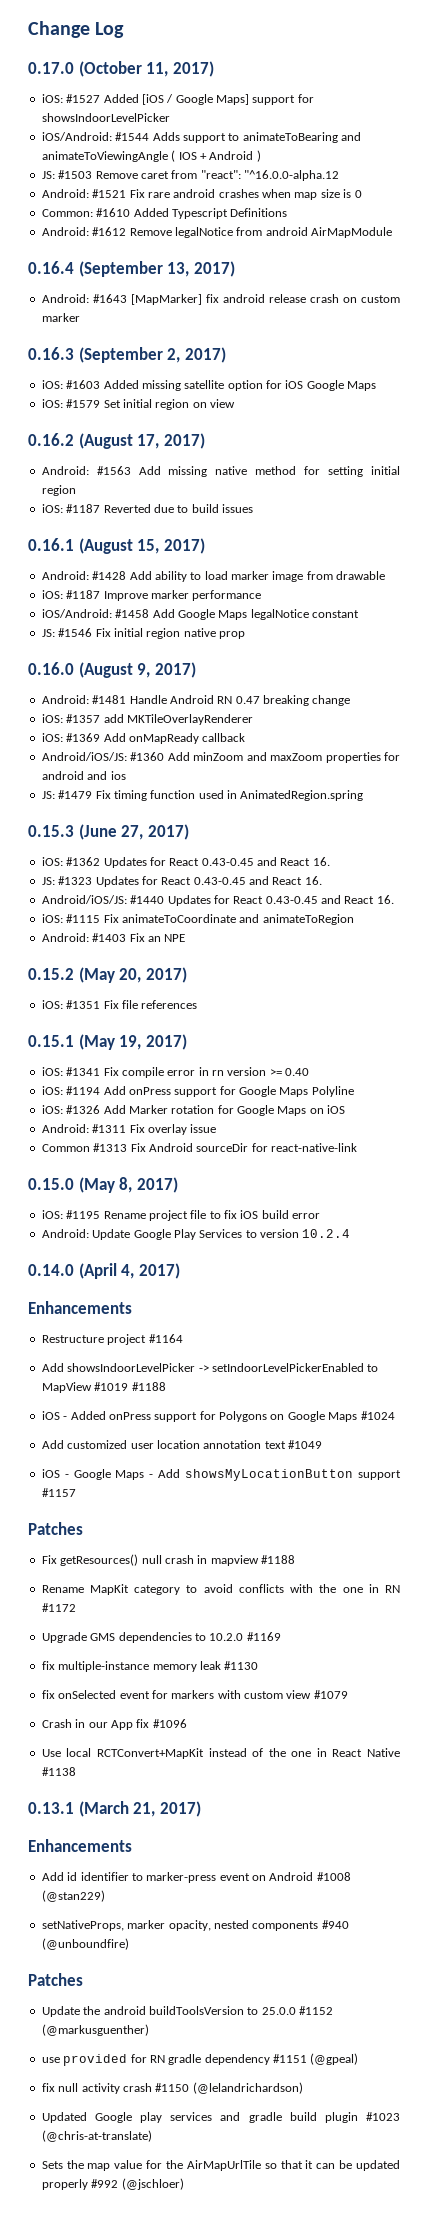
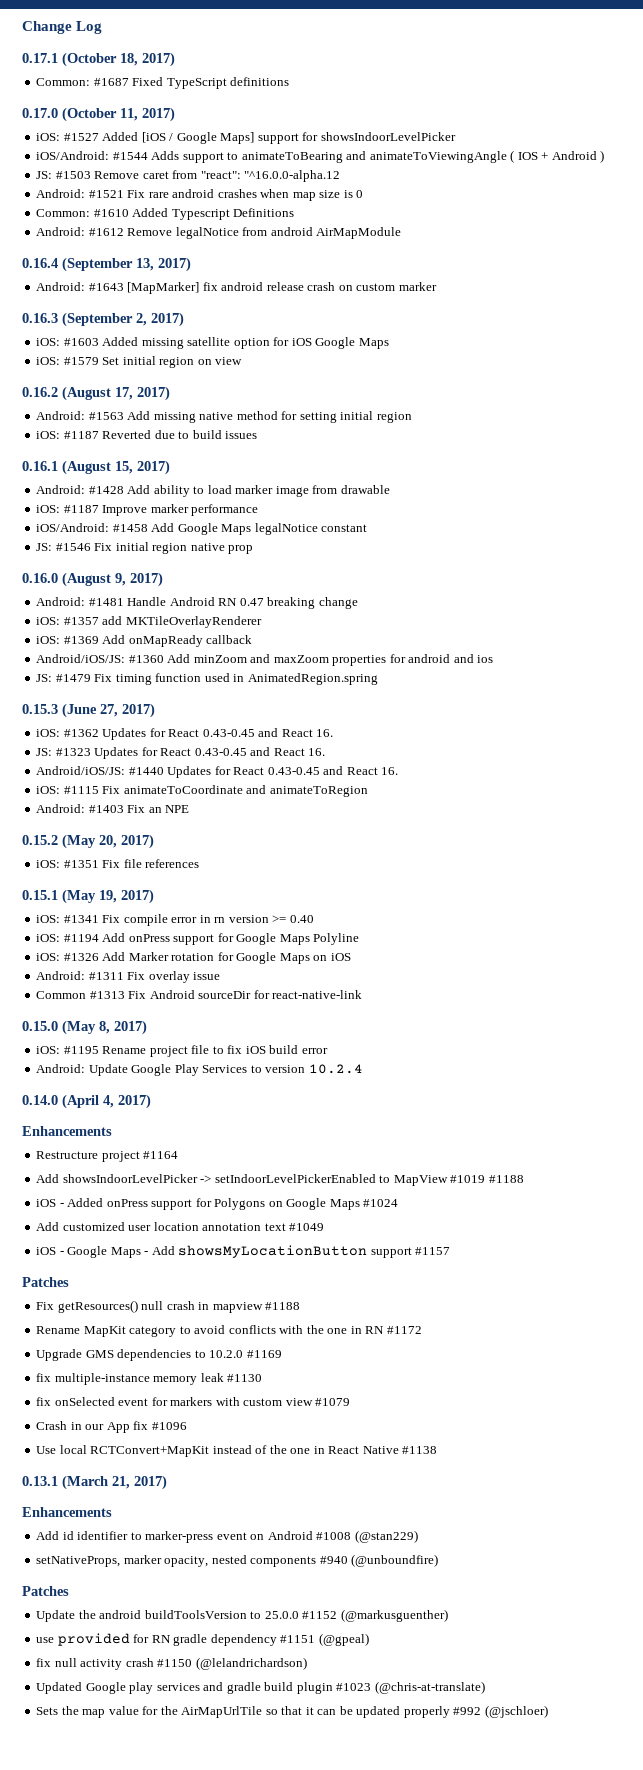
(125, 30) none -> [22,52,175,67] [36,77,290,89] // 0.17.1 (October 18, 2017) // Common: #1687 Fixed TypeScript definitions

